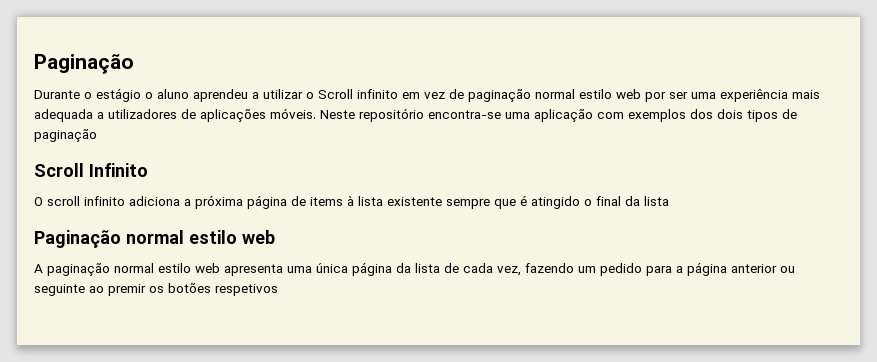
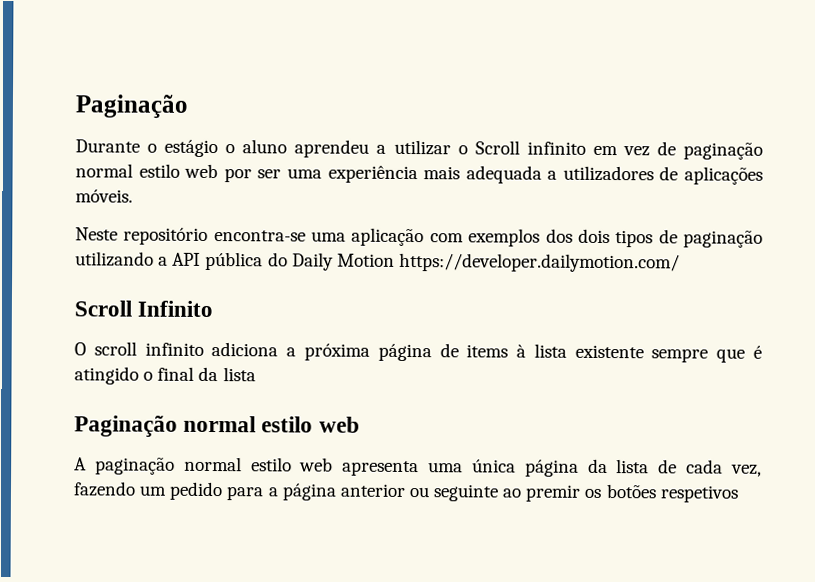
(316, 113) none -> (133, 196) //
(97, 135) none -> [75,251,680,273] utilizando a API pública do Daily Motion https://developer.dailymotion.com/

